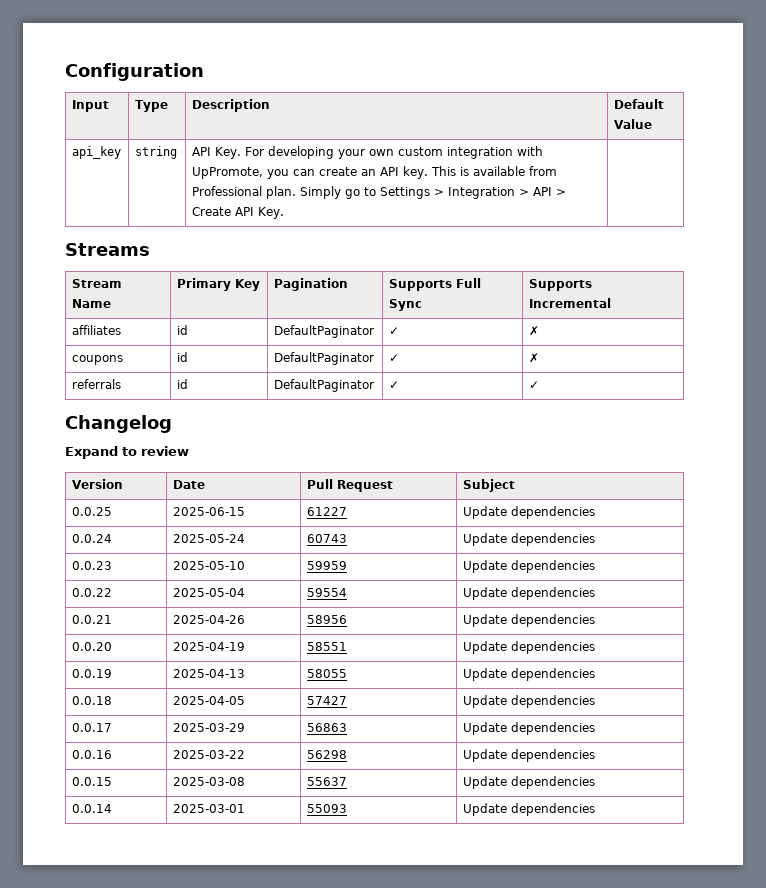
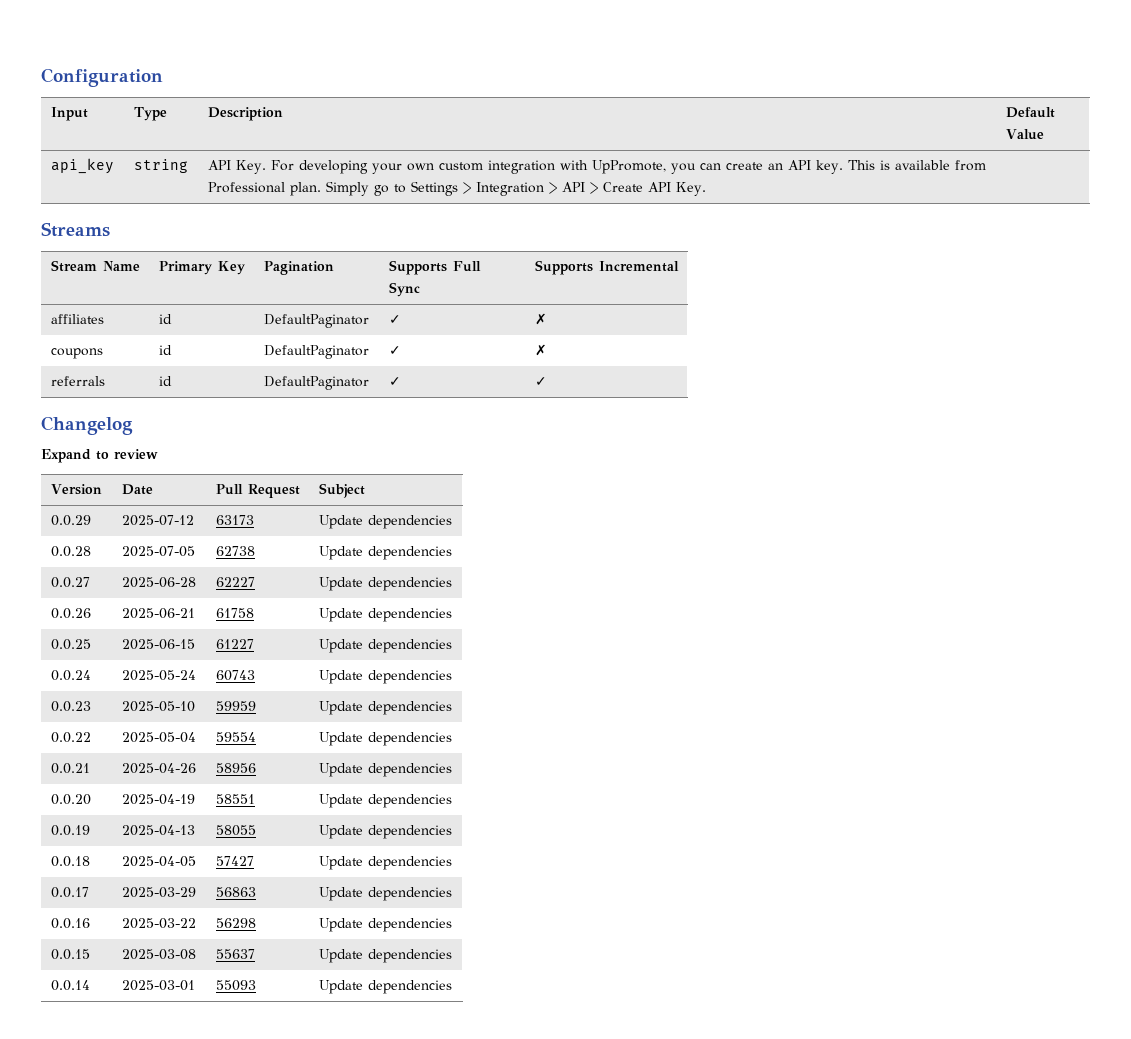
(515, 485) none -> [50,515,91,526] [121,515,194,526] [215,515,254,525] [318,515,452,529] [50,546,91,557] [121,546,195,557] [215,546,255,556] [318,546,452,560] [50,577,90,588] [121,577,196,588] [215,577,255,587] [318,577,452,591] [50,608,91,619] [121,608,195,619] [215,608,254,618] [318,608,452,622] // 0.0.29 | 2025-07-12 | 63173 | Update dependencies // 0.0.28 | 2025-07-05 | 62738 | Update dependencies // 0.0.27 | 2025-06-28 | 62227 | Update dependencies // 0.0.26 | 2025-06-21 | 61758 | Update dependencies

